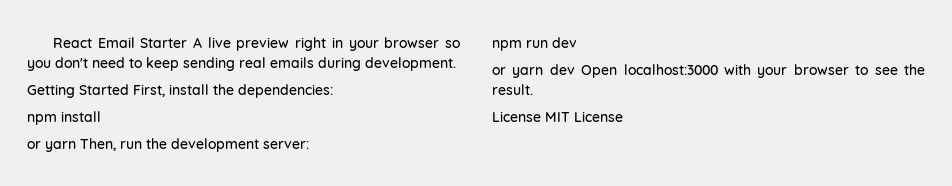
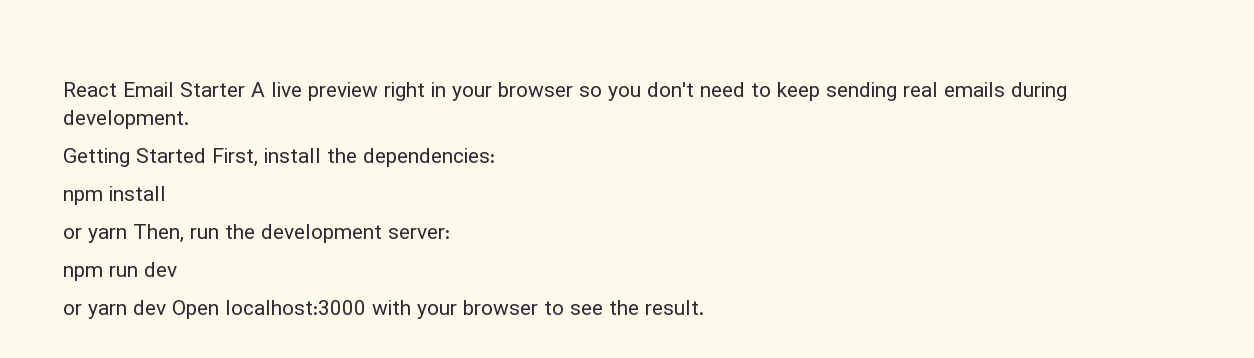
[492,111,623,122] // License MIT License -> (704, 307) none

